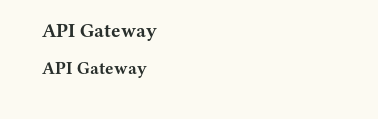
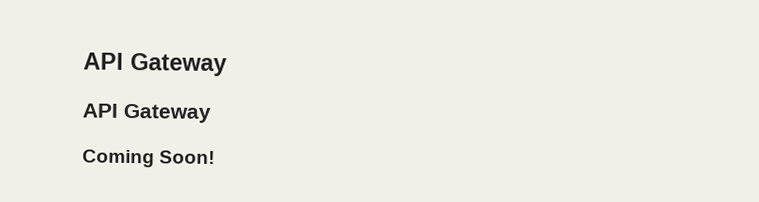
(147, 70) none -> [82,149,216,168] // Coming Soon!

